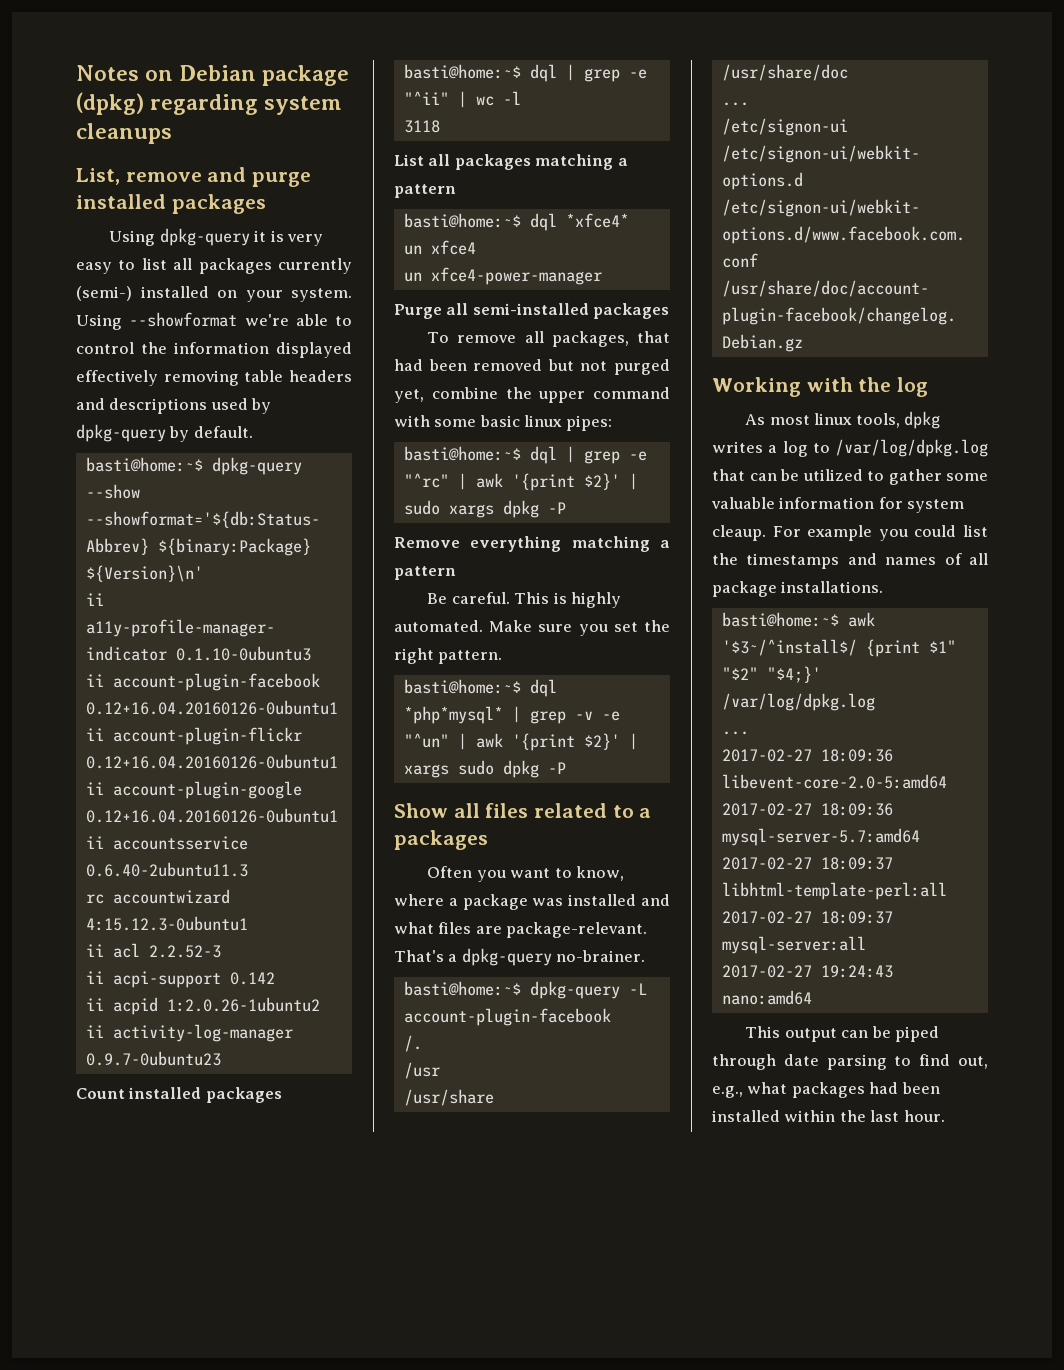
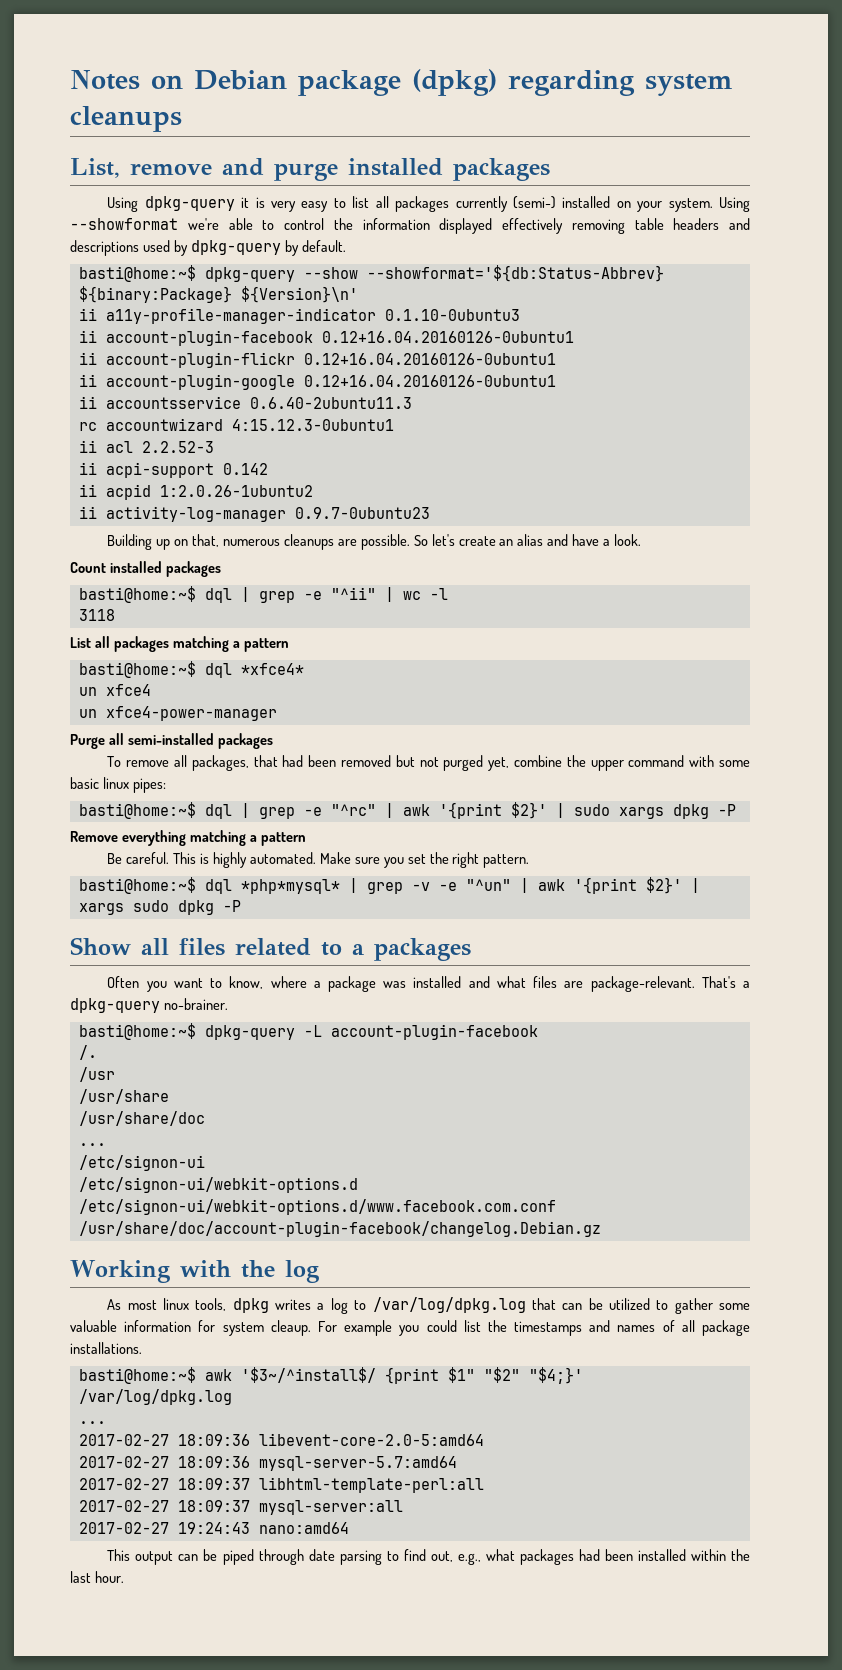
(221, 1058) none -> [107,534,642,550] // Building up on that, numerous cleanups are possible. So let's create an alias and have a look.

